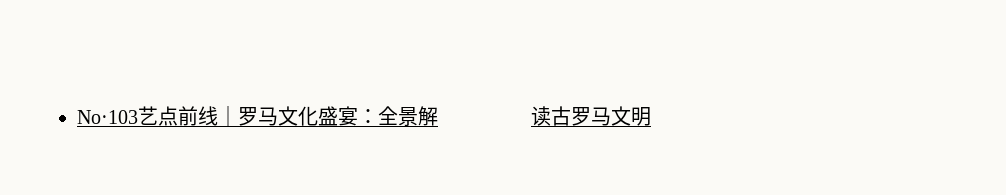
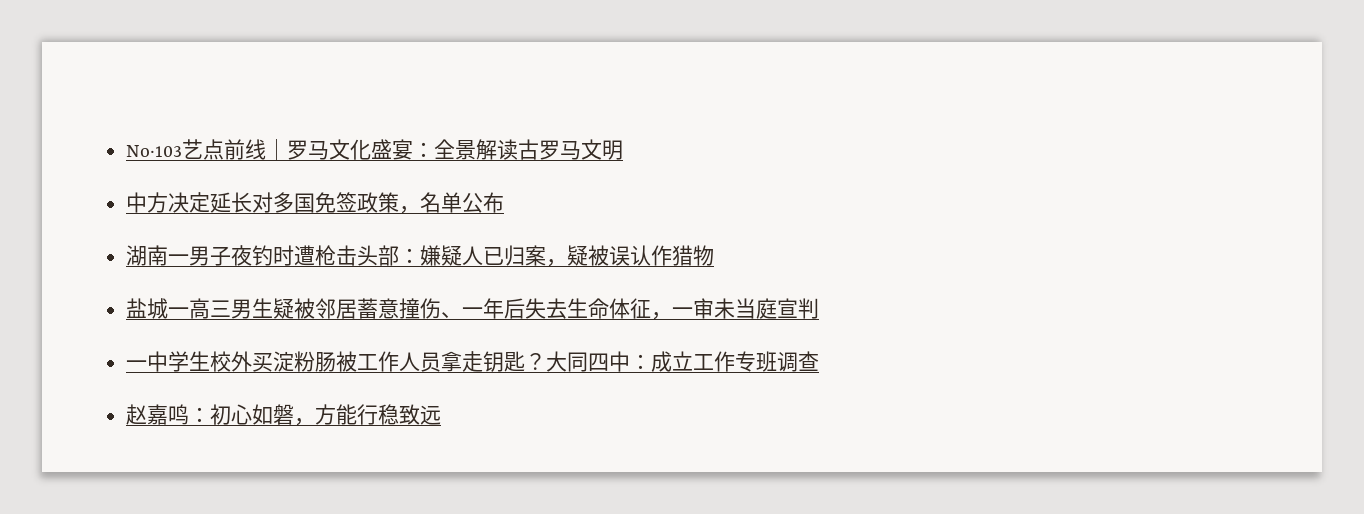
(651, 116) none -> [126,192,505,214] [126,245,715,267] [126,298,820,320] [126,351,820,372] [126,404,442,426] // 中方决定延长对多国免签政策，名单公布 // 湖南一男子夜钓时遭枪击头部：嫌疑人已归案，疑被误认作猎物 // 盐城一高三男生疑被邻居蓄意撞伤、一年后失去生命体征，一审未当庭宣判 // 一中学生校外买淀粉肠被工作人员拿走钥匙？大同四中：成立工作专班调查 // 赵嘉鸣：初心如磐，方能行稳致远

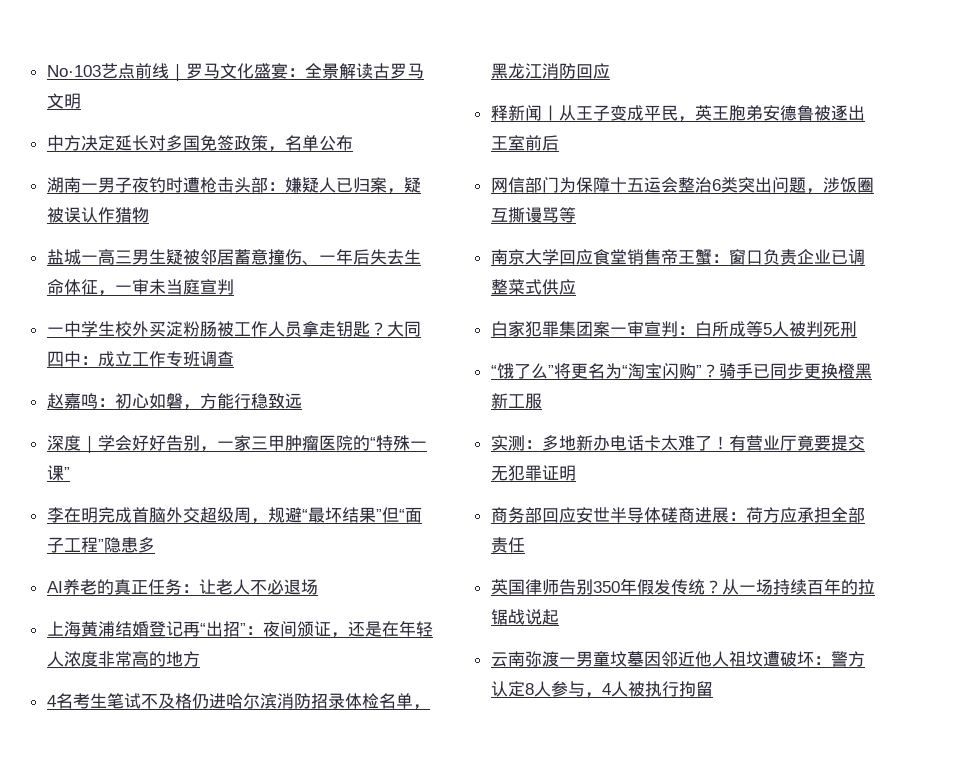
(442, 415) none -> [46,435,427,454] [46,465,70,481] [46,507,422,524] [46,537,155,553] [46,579,318,595] [46,620,433,638] [46,651,200,667] [46,693,430,710] [490,63,610,79] [490,105,865,122] [490,135,559,151] [490,177,874,194] [490,207,576,223] [490,249,865,265] [490,279,576,295] [490,321,857,337] [490,363,872,379] [490,393,542,409] [490,435,865,451] [490,465,576,481] [490,507,865,523] [490,537,525,553] [490,578,875,595] [490,609,559,625] [490,651,865,667] [490,681,713,698] // 深度｜学会好好告别，一家三甲肿瘤医院的“特殊一课” // 李在明完成首脑外交超级周，规避“最坏结果”但“面子工程”隐患多 // AI养老的真正任务：让老人不必退场 // 上海黄浦结婚登记再“出招”：夜间颁证，还是在年轻人浓度非常高的地方 // 4名考生笔试不及格仍进哈尔滨消防招录体检名单，黑龙江消防回应 // 释新闻丨从王子变成平民，英王胞弟安德鲁被逐出王室前后 // 网信部门为保障十五运会整治6类突出问题，涉饭圈互撕谩骂等 // 南京大学回应食堂销售帝王蟹：窗口负责企业已调整菜式供应 // 白家犯罪集团案一审宣判：白所成等5人被判死刑 // “饿了么”将更名为“淘宝闪购”？骑手已同步更换橙黑新工服 // 实测：多地新办电话卡太难了！有营业厅竟要提交无犯罪证明 // 商务部回应安世半导体磋商进展：荷方应承担全部责任 // 英国律师告别350年假发传统？从一场持续百年的拉锯战说起 // 云南弥渡一男童坟墓因邻近他人祖坟遭破坏：警方认定8人参与，4人被执行拘留

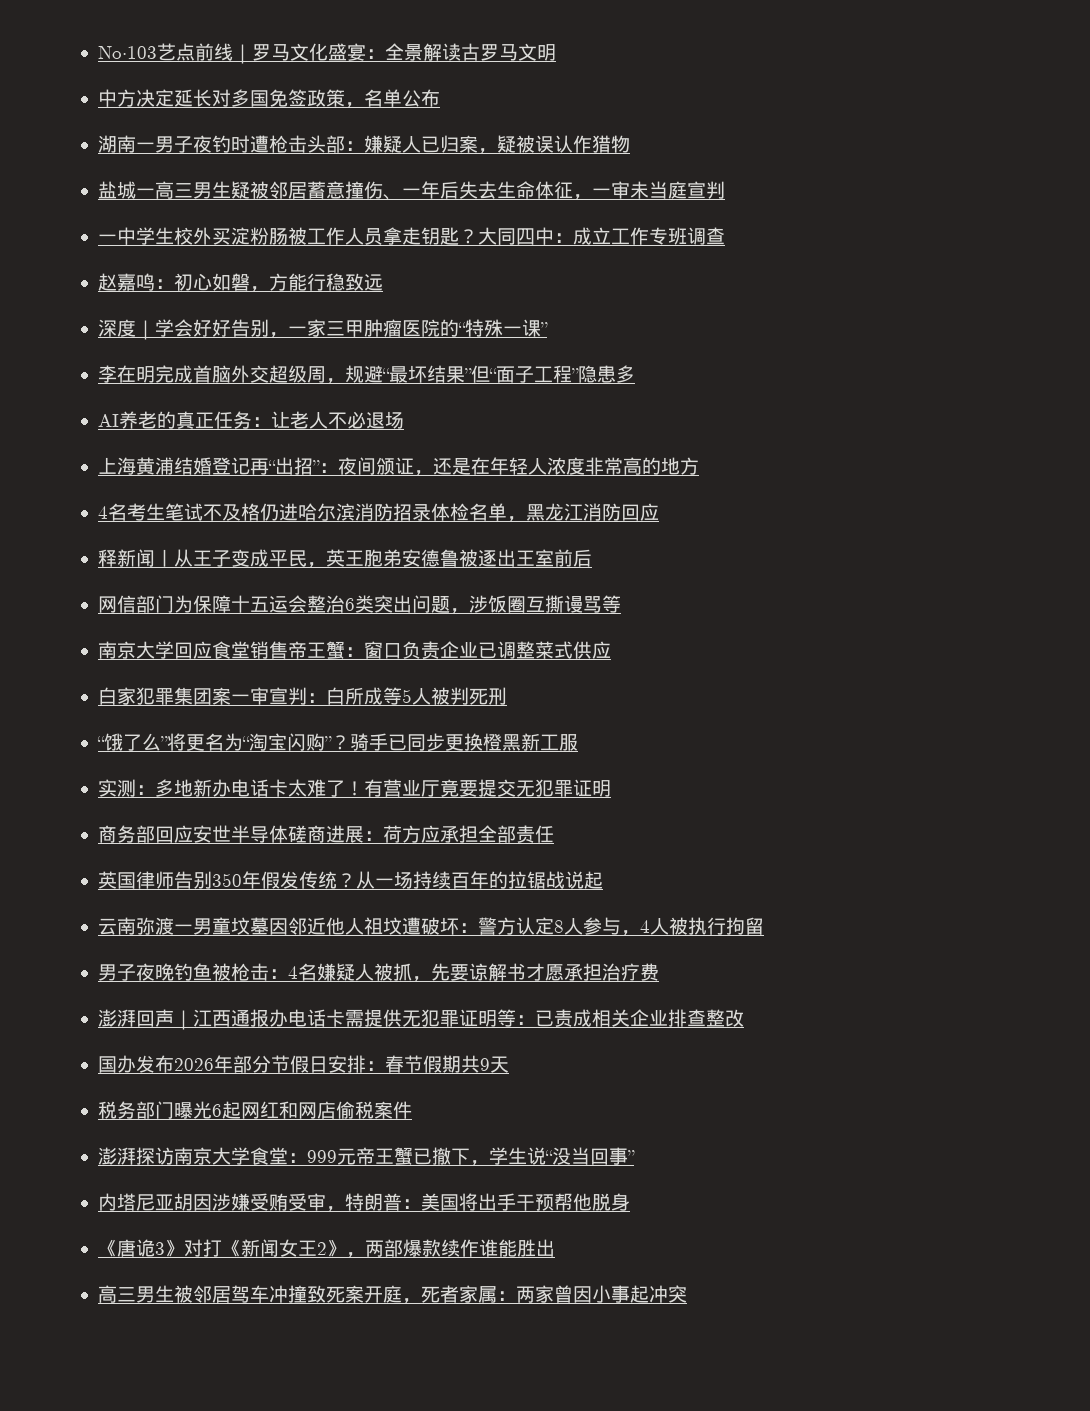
(713, 689) none -> [97,963,659,982] [97,1009,744,1030] [97,1055,509,1073] [97,1101,412,1119] [97,1147,635,1166] [97,1193,630,1212] [97,1239,555,1258] [97,1285,687,1304] // 男子夜晚钓鱼被枪击：4名嫌疑人被抓，先要谅解书才愿承担治疗费 // 澎湃回声｜江西通报办电话卡需提供无犯罪证明等：已责成相关企业排查整改 // 国办发布2026年部分节假日安排：春节假期共9天 // 税务部门曝光6起网红和网店偷税案件 // 澎湃探访南京大学食堂：999元帝王蟹已撤下，学生说“没当回事” // 内塔尼亚胡因涉嫌受贿受审，特朗普：美国将出手干预帮他脱身 // 《唐诡3》对打《新闻女王2》，两部爆款续作谁能胜出 // 高三男生被邻居驾车冲撞致死案开庭，死者家属：两家曾因小事起冲突

